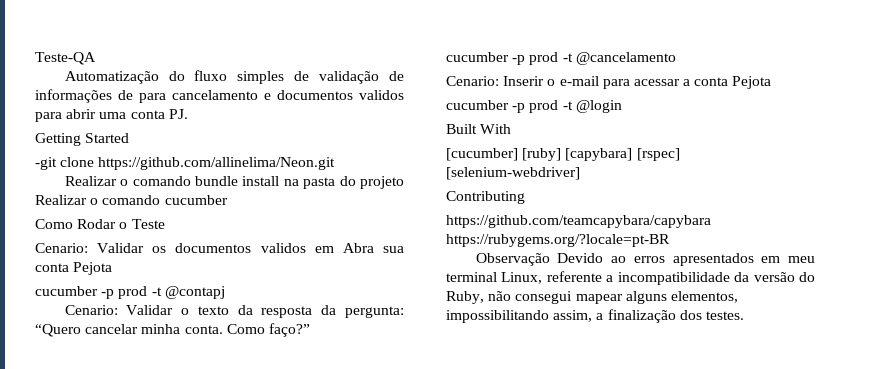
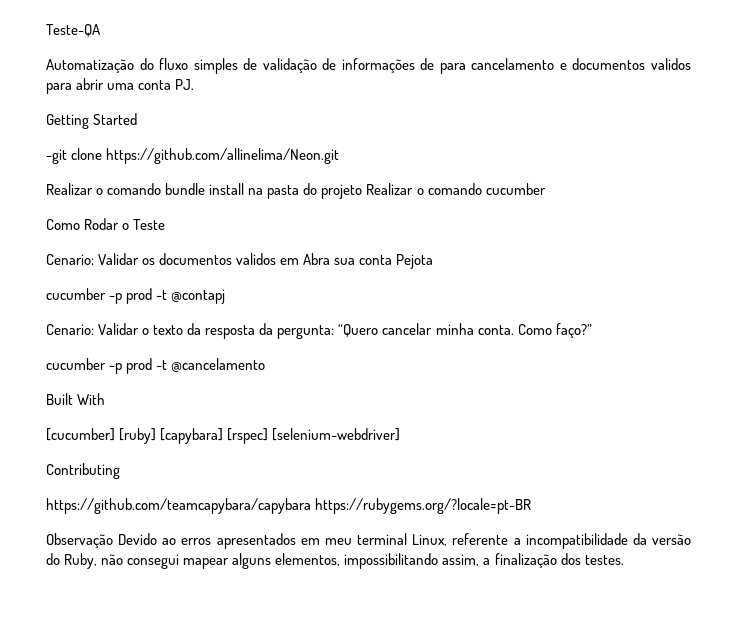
[446,76,772,89] [446,100,622,113] // Cenario: Inserir o e-mail para acessar a conta Pejota // cucumber -p prod -t @login -> (266, 365) none

